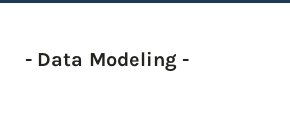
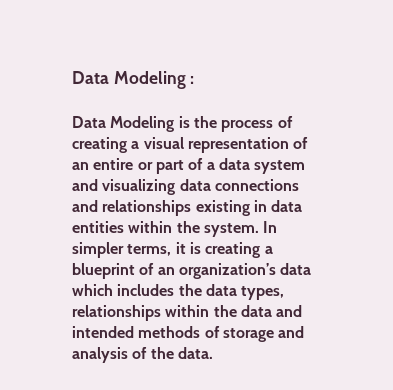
[25,51,190,72] - Data Modeling - -> [72,71,195,89] [72,116,293,132] [72,137,309,153] [72,158,306,174] [72,179,299,195] [72,200,303,216] [72,221,278,237] [72,242,273,258] [72,263,312,279] [72,284,285,300] [72,305,303,321] [72,326,305,342] [72,347,213,363] Data Modeling : // Data Modeling is the process of creating a visual representation of an entire or part of a data system and visualizing data connections and relationships existing in data entities within the system. In simpler terms, it is creating a blueprint of an organization’s data which includes the data types, relationships within the data and intended methods of storage and analysis of the data.

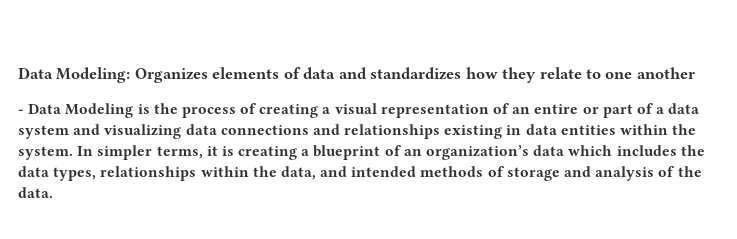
[72,71,195,89] Data Modeling : // -> [18,67,695,83] [18,109,24,114] Data Modeling: Organizes elements of data and standardizes how they relate to one another // -
[240,305,272,317] data -> [280,166,316,180] data,

